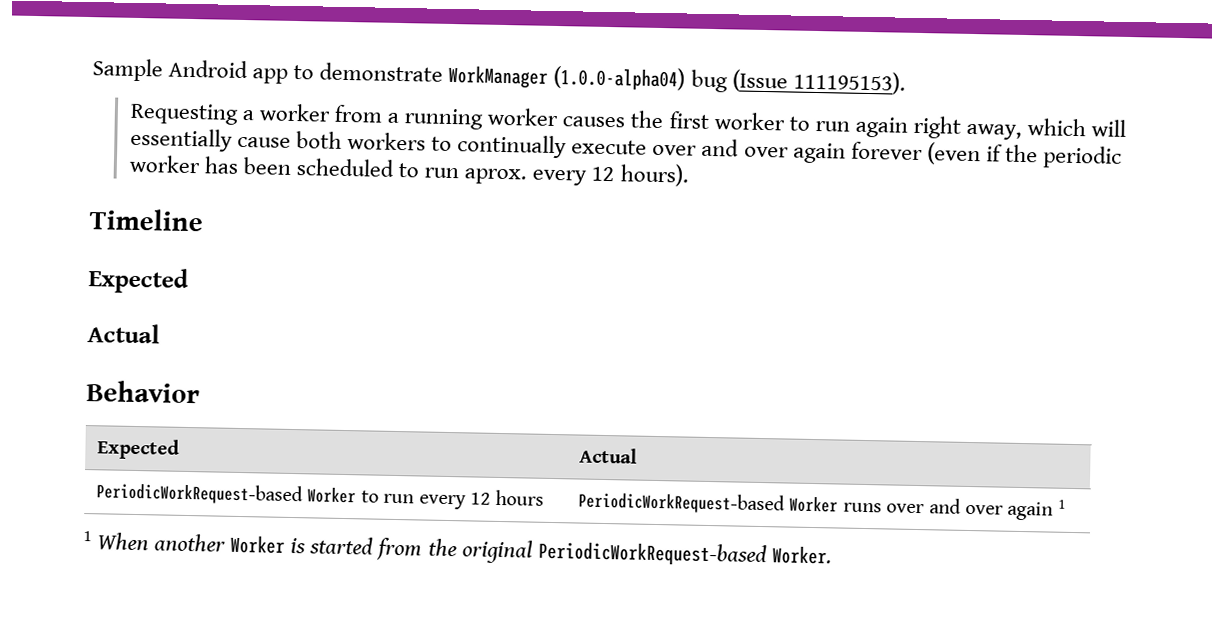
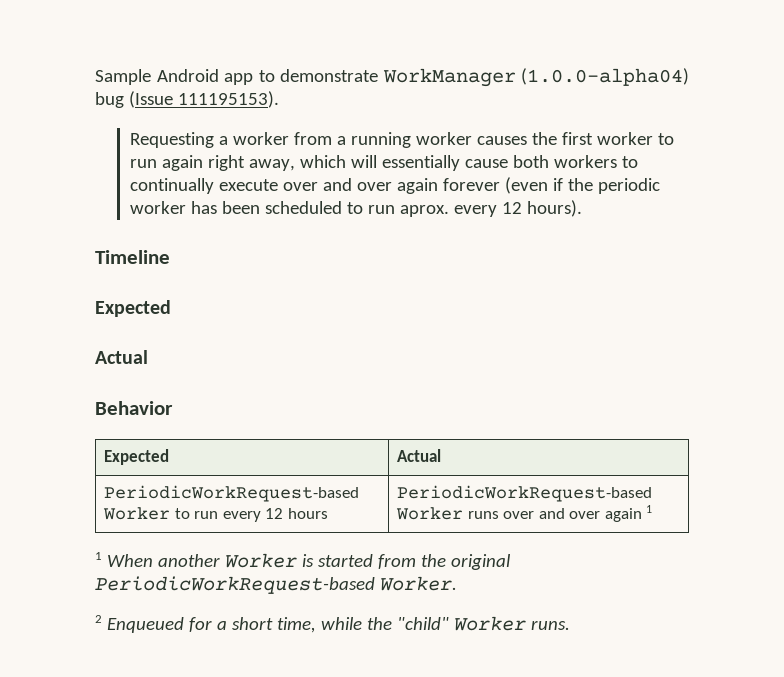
(832, 555) none -> [95,615,570,633] // 2 Enqueued for a short time, while the "child" Worker runs.

